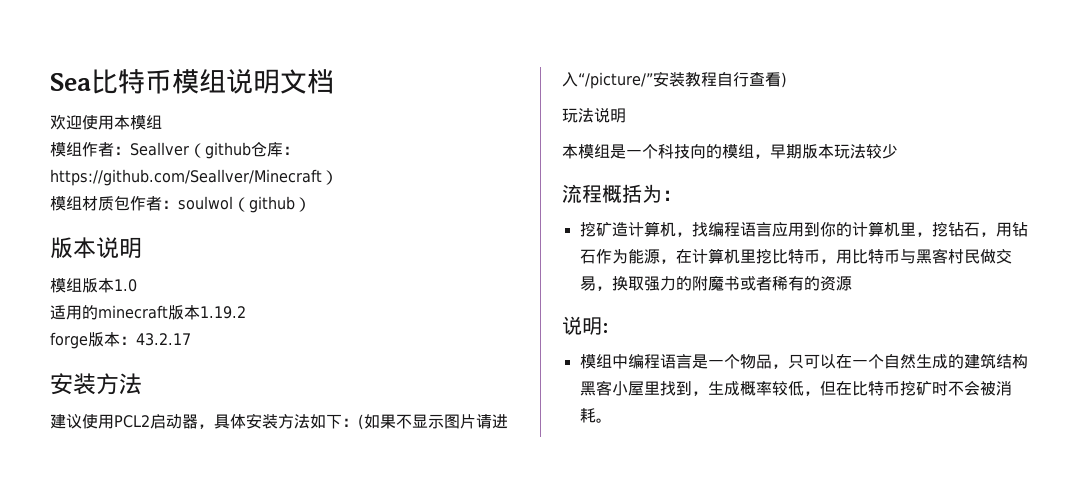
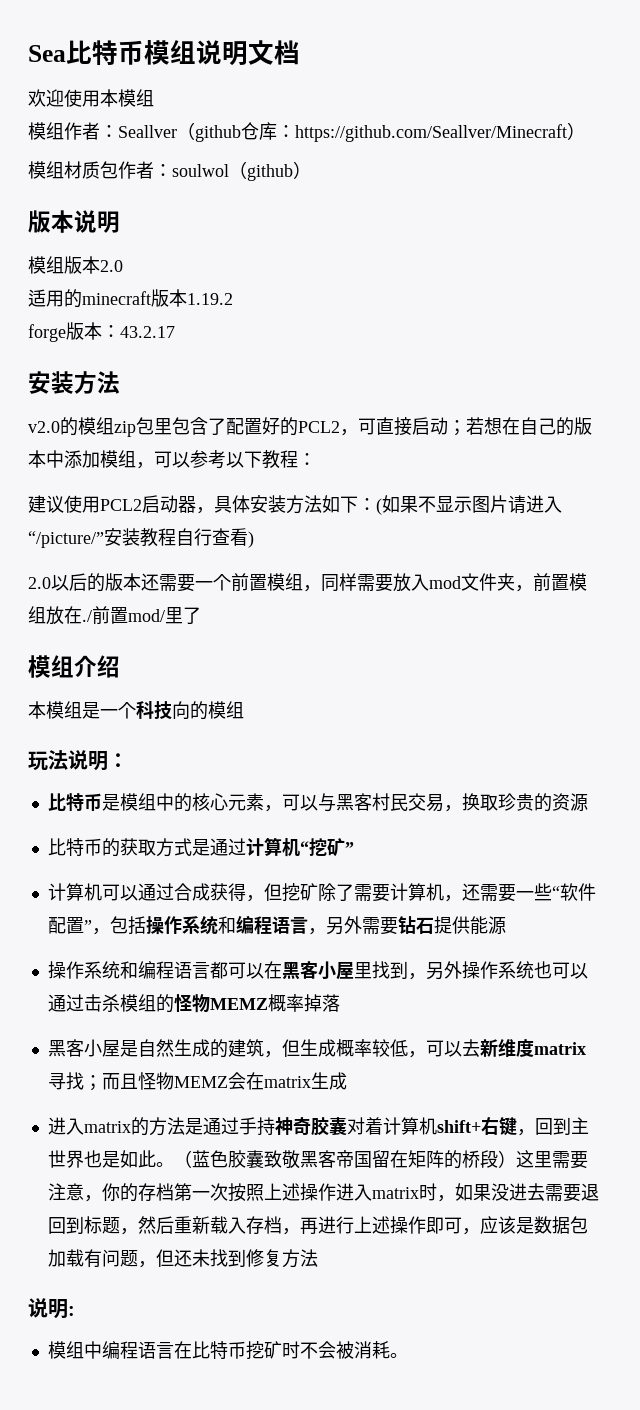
[114,279,137,292] 1.0 -> [100,260,123,272] 2.0
(142, 384) none -> [28,417,592,437] [28,450,316,469] // v2.0的模组zip包里包含了配置好的PCL2，可直接启动；若想在自己的版本中添加模组，可以参考以下教程：
[562,107,626,123] 玩法说明 -> [28,573,587,592] [28,606,201,625] [28,655,120,678] 2.0以后的版本还需要一个前置模组，同样需要放入mod文件夹，前置模组放在./前置mod/里了 // 模组介绍
[754,144,898,159] [562,184,682,203] [579,221,1028,237] [579,248,900,264] ，早期版本玩法较少 // 流程概括为： // 挖矿造计算机，找编程语言应用到你的计算机里，挖钻石，用钻石作为能源，在计算机里挖比特币，用比特币 -> [28,750,128,771] [47,793,318,812] // 玩法说明： // 比特币是模组中的核心元素，可以
[979,249,996,264] 做 -> (408, 803) none
[643,275,852,291] 强力的附魔书或者稀有的资源 -> [497,793,588,812] [47,837,354,857] [47,883,596,902] [47,915,506,935] [47,961,588,980] [47,994,340,1013] [47,1039,586,1058] [47,1072,347,1091] [47,1117,589,1136] [47,1150,588,1169] [47,1183,599,1202] [47,1216,588,1235] [47,1249,318,1268] 珍贵的资源 // 比特币的获取方式是通过计算机“挖矿” // 计算机可以通过合成获得，但挖矿除了需要计算机，还需要一些“软件配置”，包括操作系统和编程语言，另外需要钻石提供能源 // 操作系统和编程语言都可以在黑客小屋里找到，另外操作系统也可以通过击杀模组的怪物MEMZ概率掉落 // 黑客小屋是自然生成的建筑，但生成概率较低，可以去新维度matrix寻找；而且怪物MEMZ会在matrix生成 // 进入matrix的方法是通过手持神奇胶囊对着计算机shift+右键，回到主世界也是如此。（蓝色胶囊致敬黑客帝国留在矩阵的桥段）这里需要注意，你的存档第一次按照上述操作进入matrix时，如果没进去需要退回到标题，然后重新载入存档，再进行上述操作即可，应该是数据包加载有问题，但还未找到修复方法
[691,353,1028,369] [579,380,836,396] 是一个物品，只可以在一个自然生成的建筑结构黑客小屋里找到，生成概率较低，但 -> (174, 1350) none

